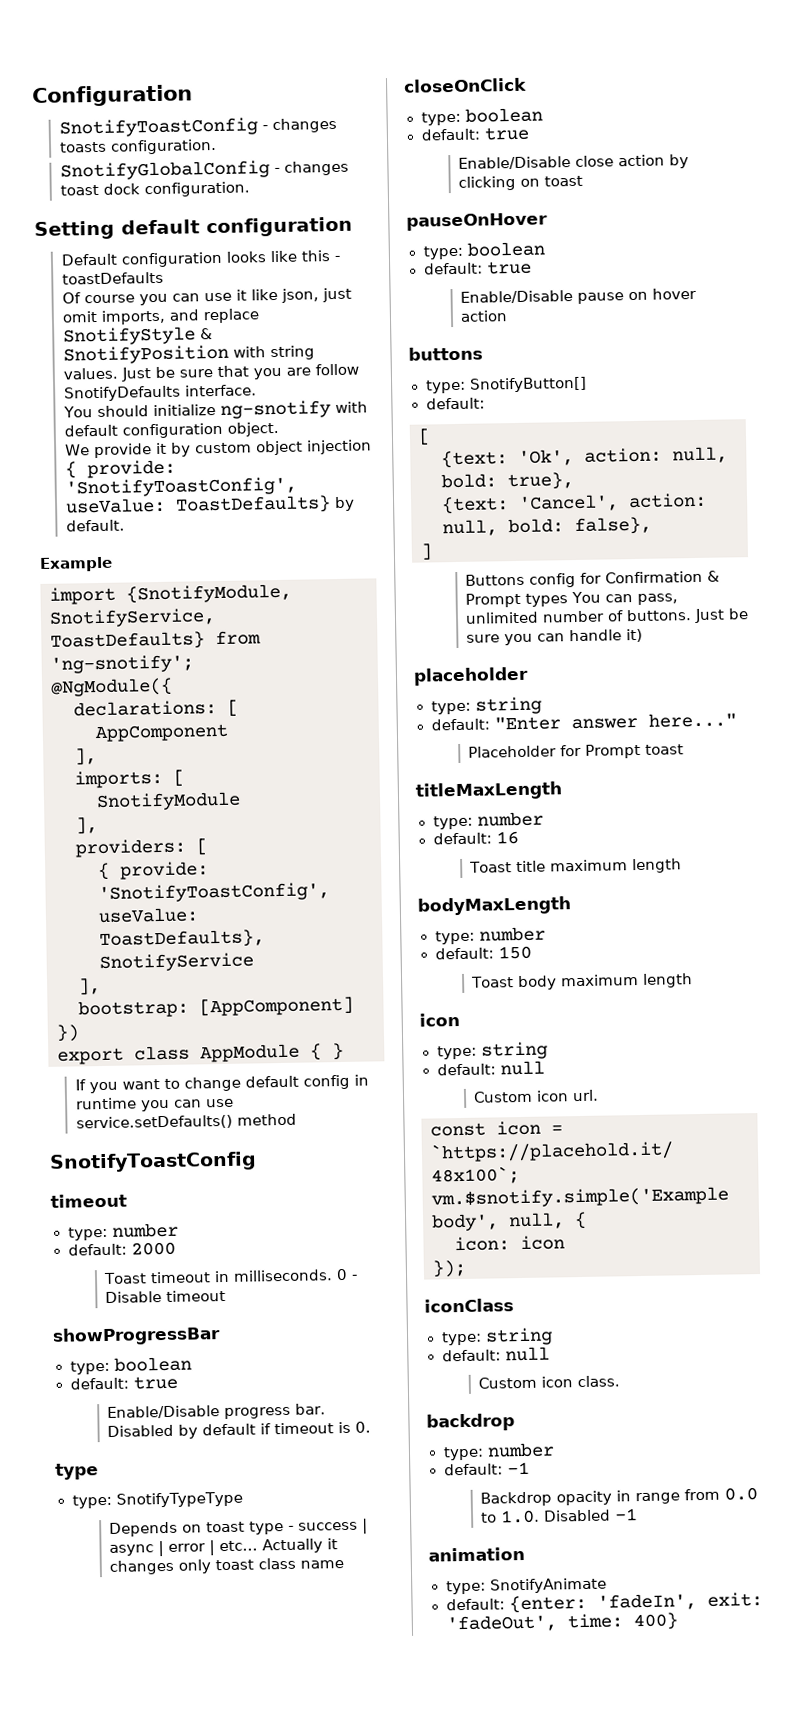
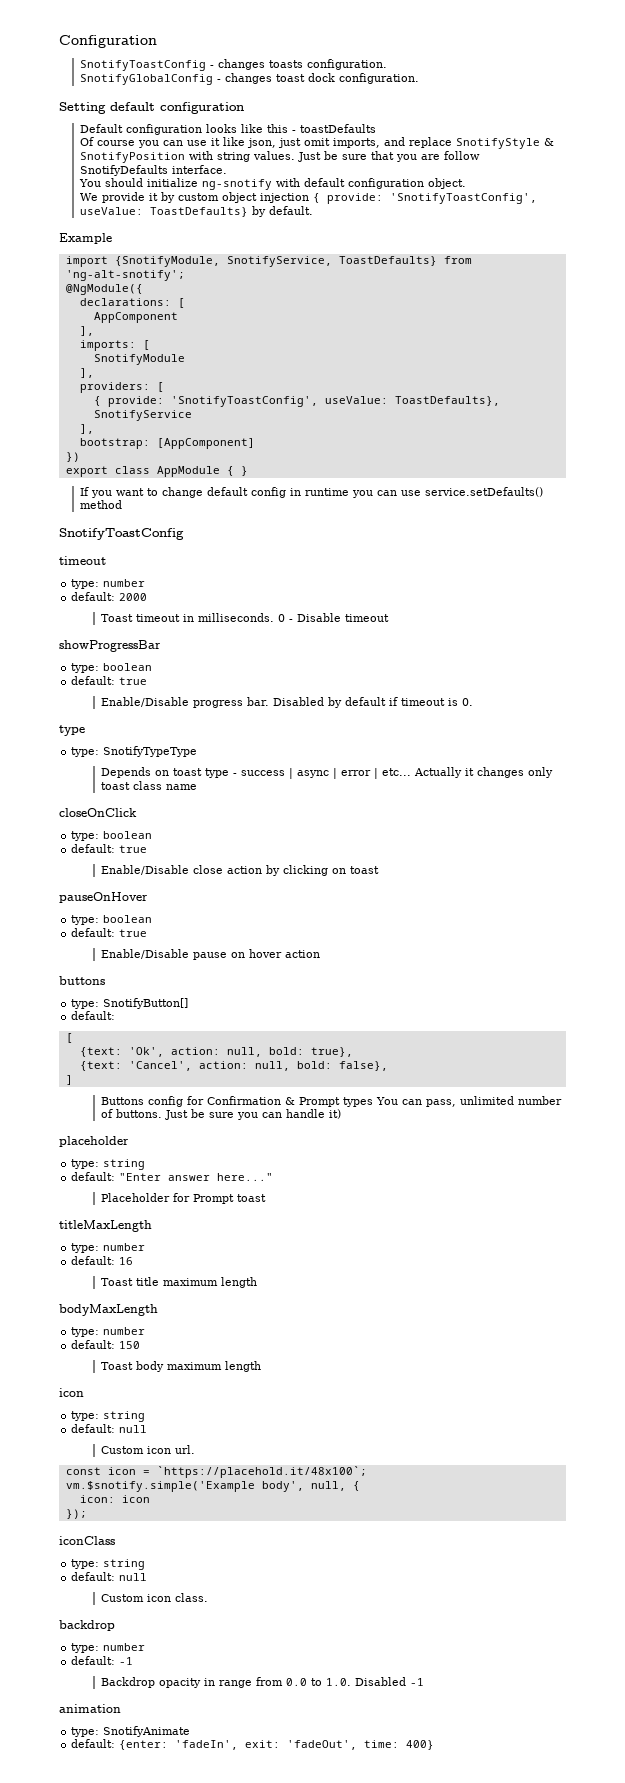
[50,654,194,674] 'ng-snotify'; -> [65,270,185,281] 'ng-alt-snotify';

